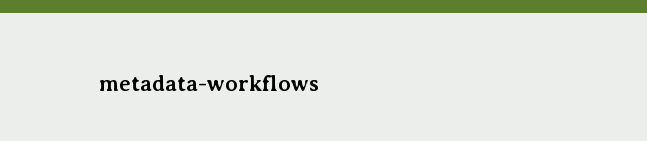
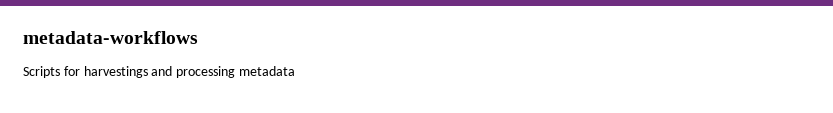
(319, 83) none -> [23,66,295,78] // Scripts for harvestings and processing metadata

